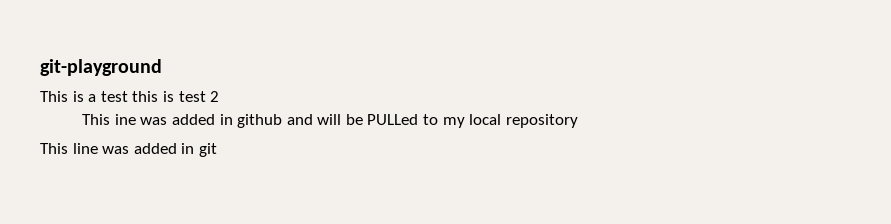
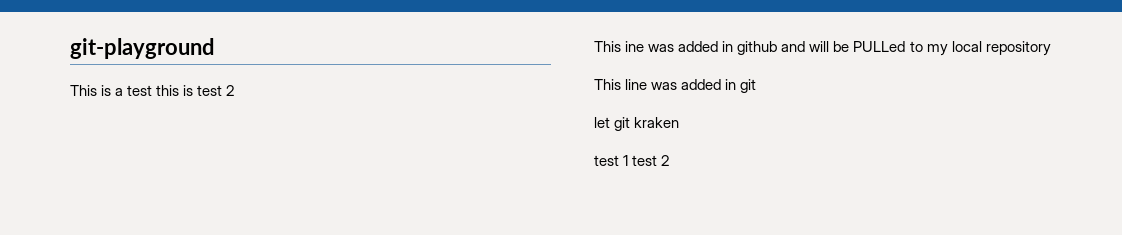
(217, 150) none -> [594,117,680,131] [594,155,670,166] // let git kraken // test 1 test 2

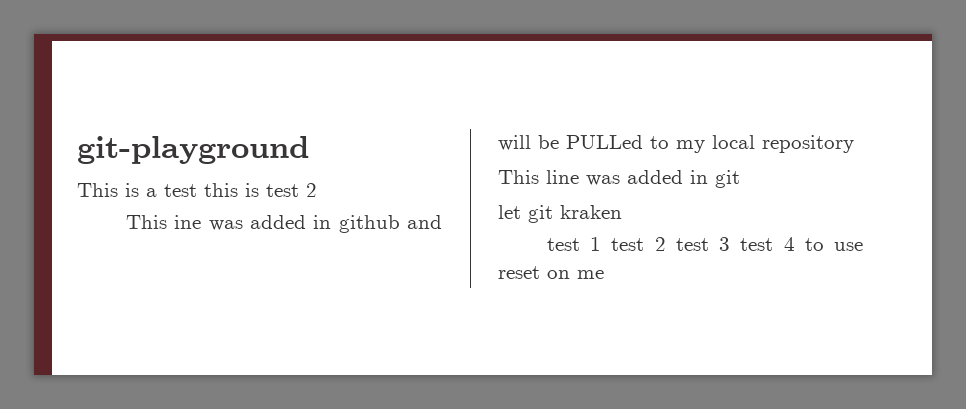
(670, 160) none -> [675,237,863,251] [498,266,604,279] test 3 test 4 to use reset on me

